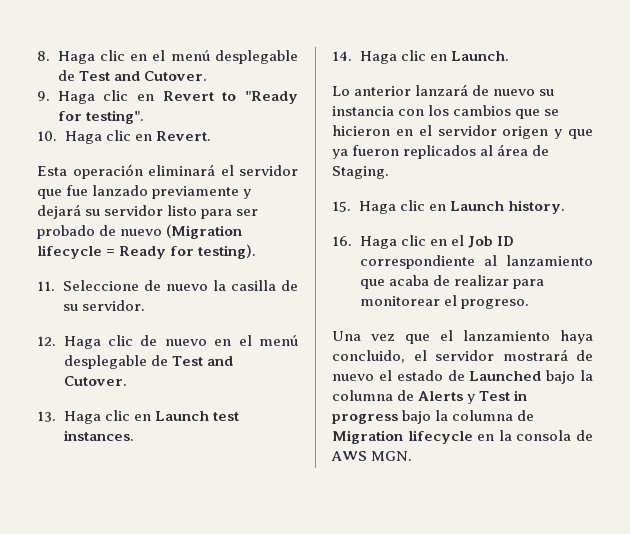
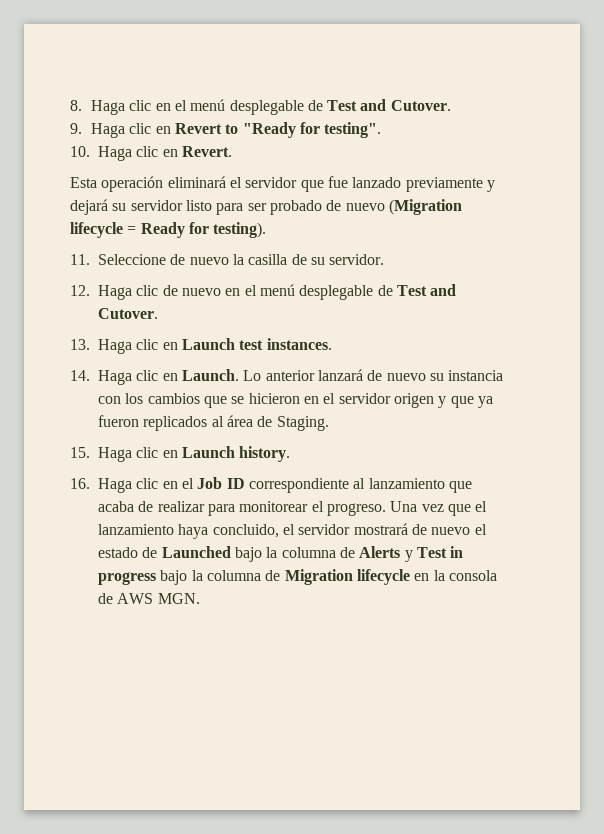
(509, 56) // -> (239, 375) none
(529, 304) // -> (386, 509) none

